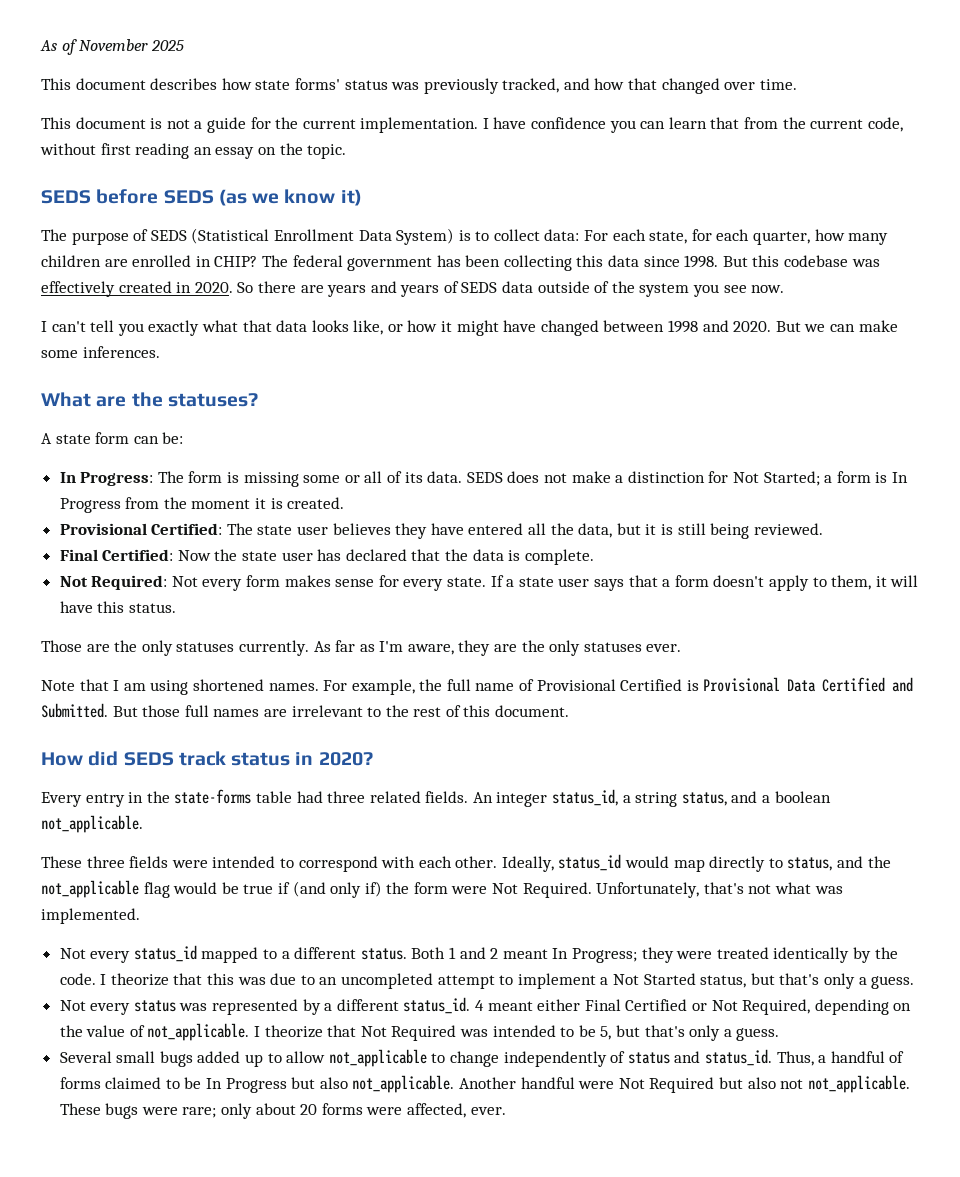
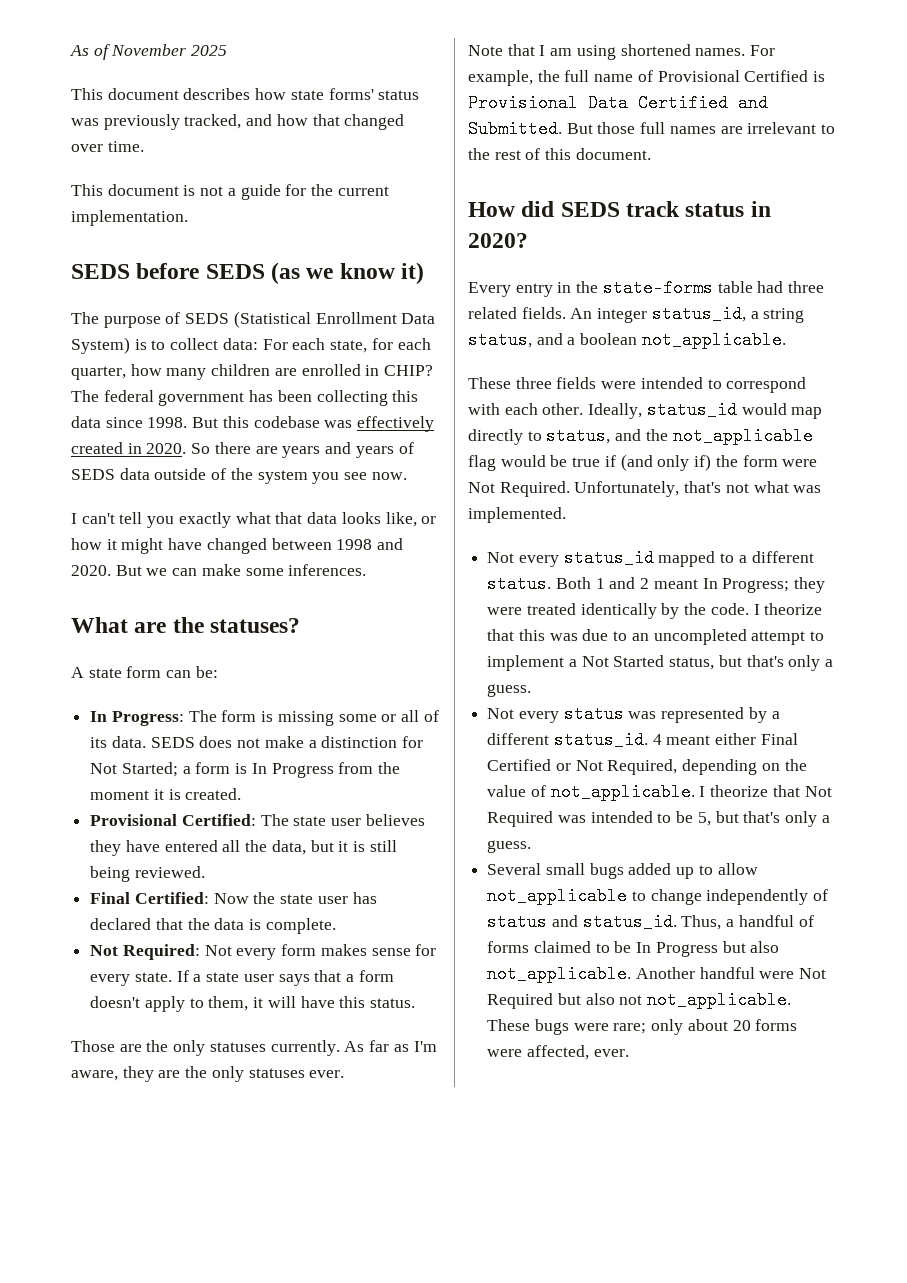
[482,117,903,133] [40,143,347,159] I have confidence you can learn that from the current code, without first reading an essay on the topic. -> (188, 218) none

